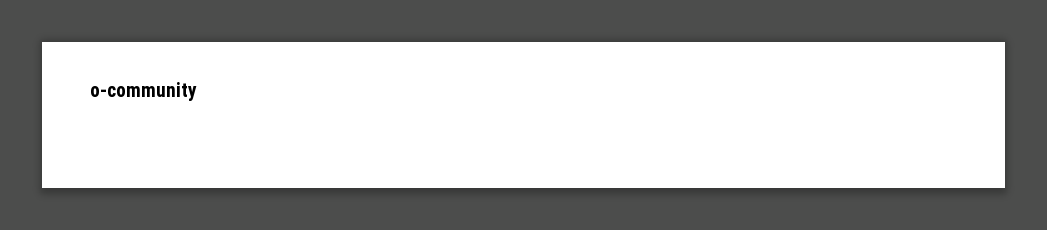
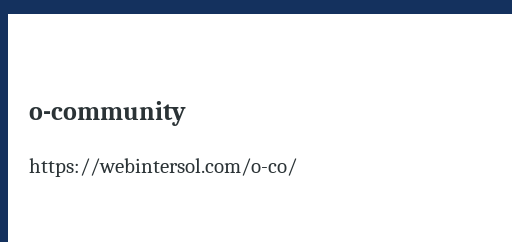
(197, 91) none -> [29,158,297,177] // https://webintersol.com/o-co/

